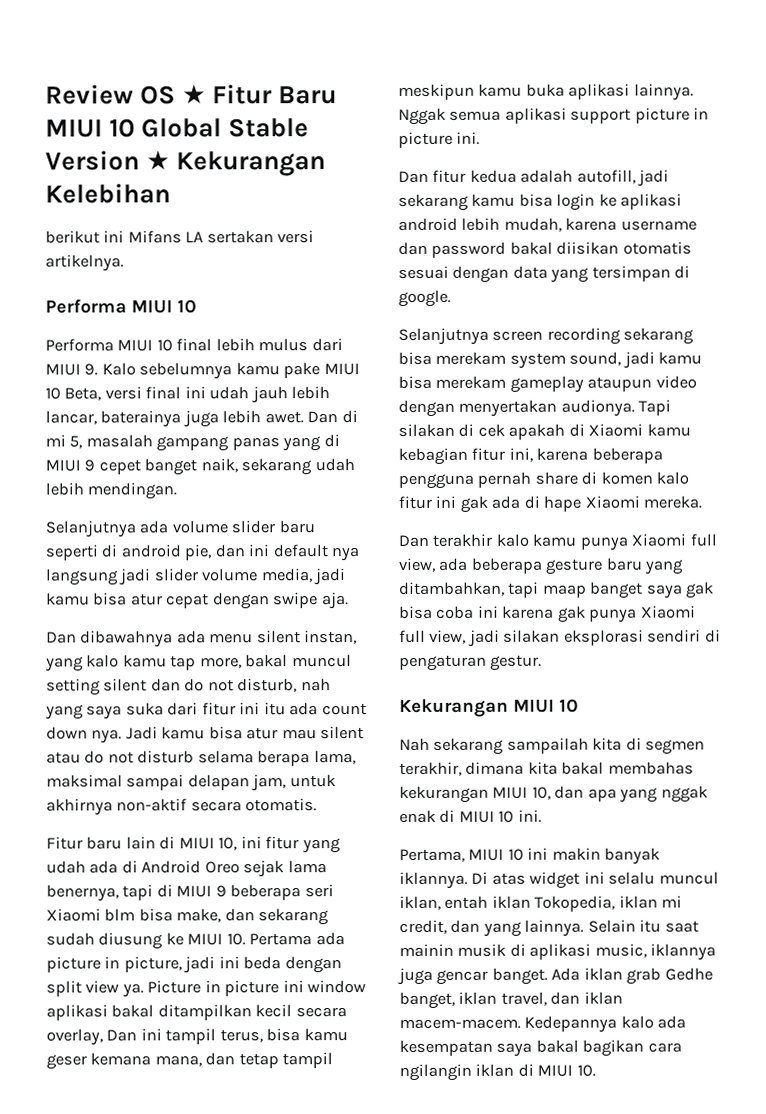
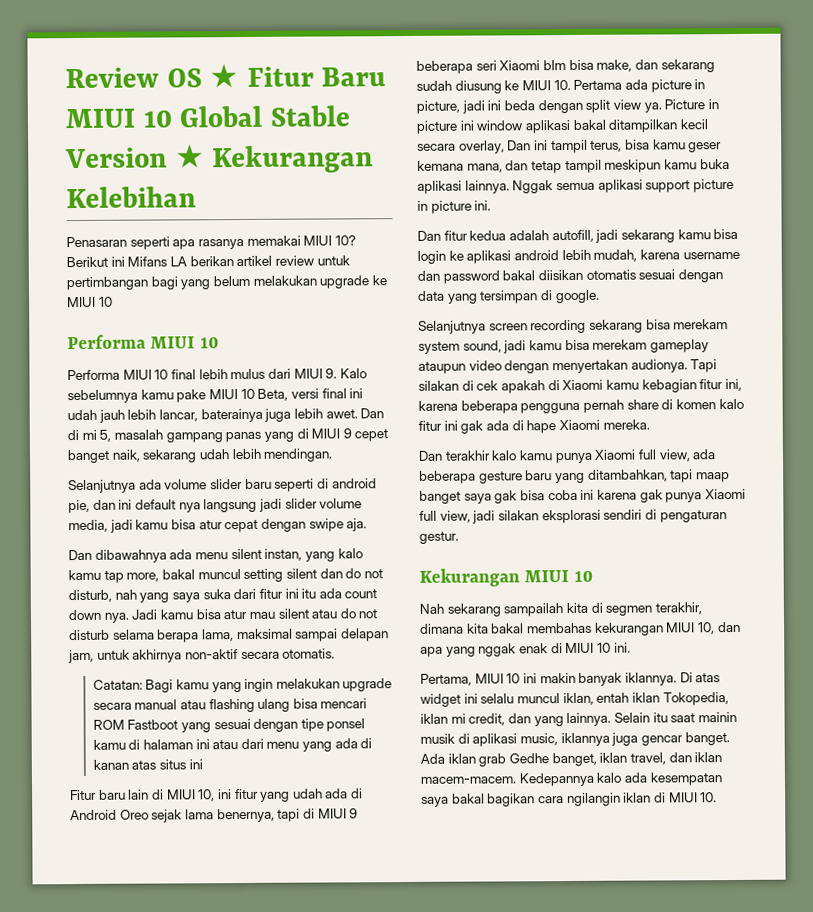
[45,230,315,244] [45,254,124,272] berikut ini Mifans LA sertakan versi artikelnya. -> [66,235,356,250] [66,255,350,268] [66,275,387,291] [67,296,113,308] Penasaran seperti apa rasanya memakai MIUI 10? Berikut ini Mifans LA berikan artikel review untuk pertimbangan bagi yang belum melakukan upgrade ke MIUI 10
(318, 805) none -> [92,678,393,693] [92,698,368,713] [92,718,366,733] [92,738,373,752] [92,759,203,770] // Catatan: Bagi kamu yang ingin melakukan upgrade secara manual atau flashing ulang bisa mencari ROM Fastboot yang sesuai dengan tipe ponsel kamu di halaman ini atau dari menu yang ada di kanan atas situs ini

